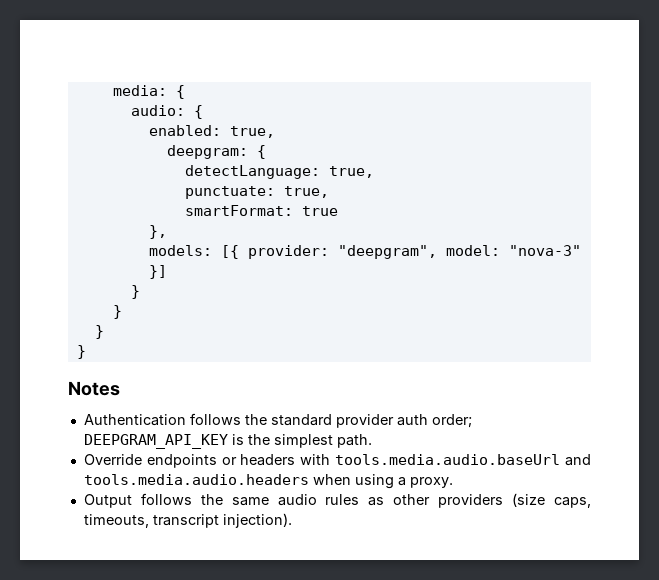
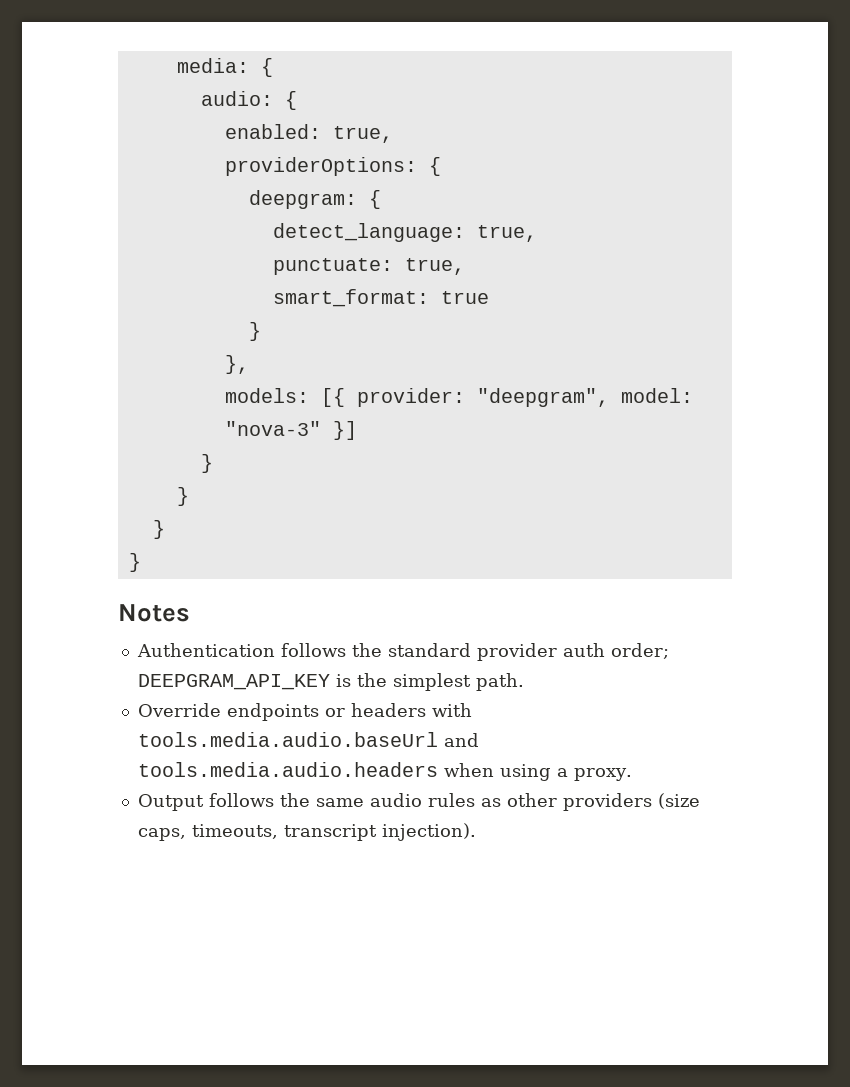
(275, 132) none -> [224,157,441,176] // providerOptions: {
[184,165,320,179] detectLanguage: -> [272,223,465,242] detect_language:
[184,205,293,216] smartFormat: -> [272,289,429,307] smart_format:
(338, 211) none -> [248,322,261,341] // }

